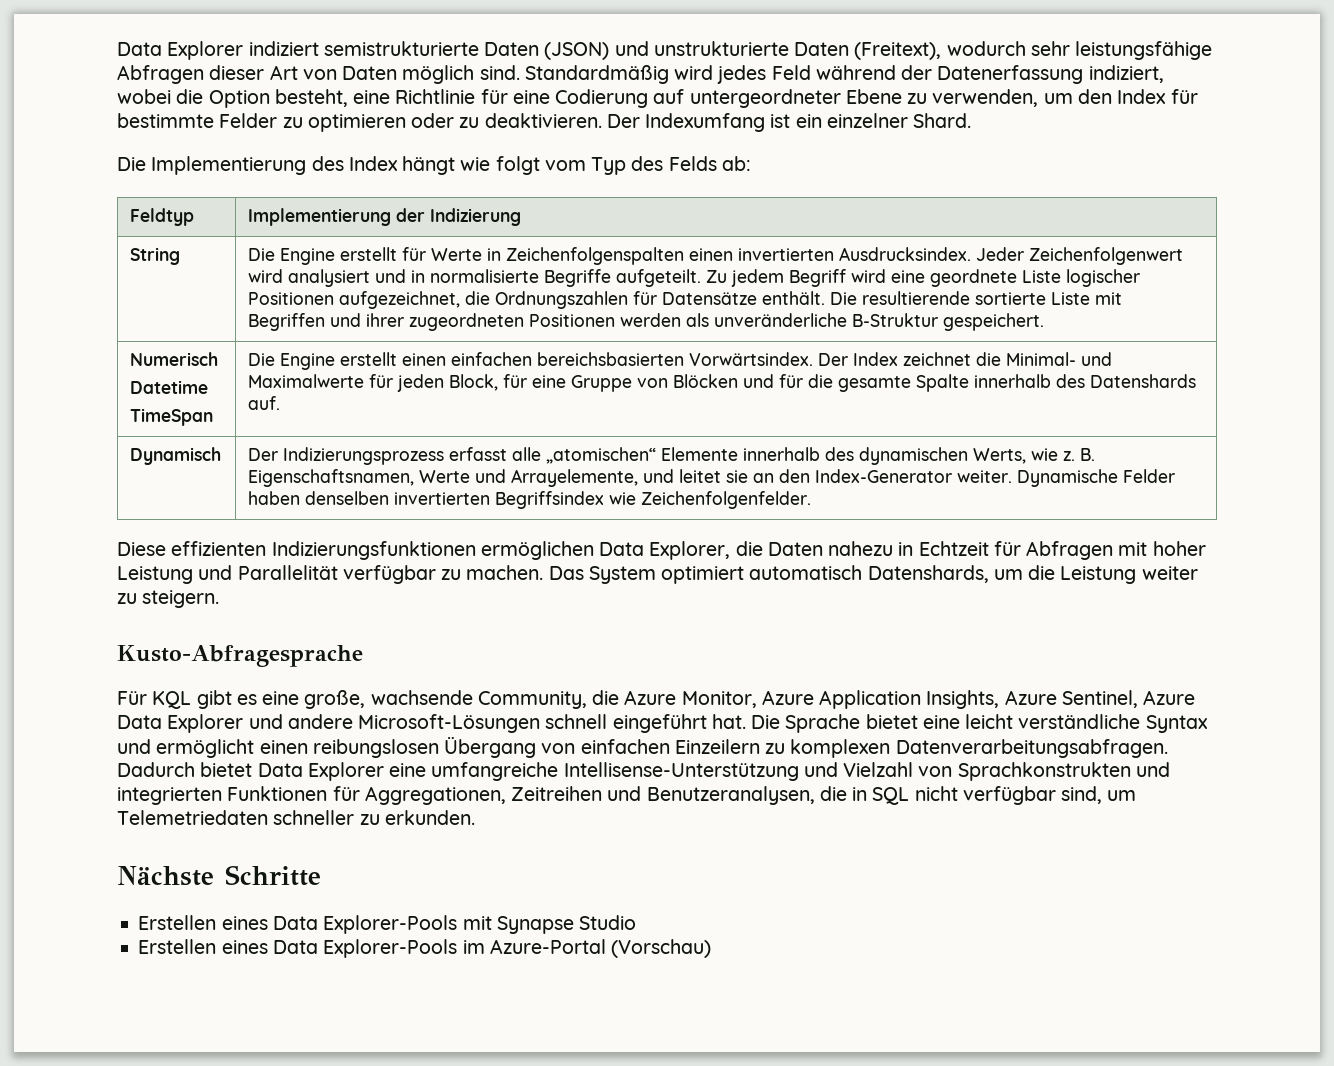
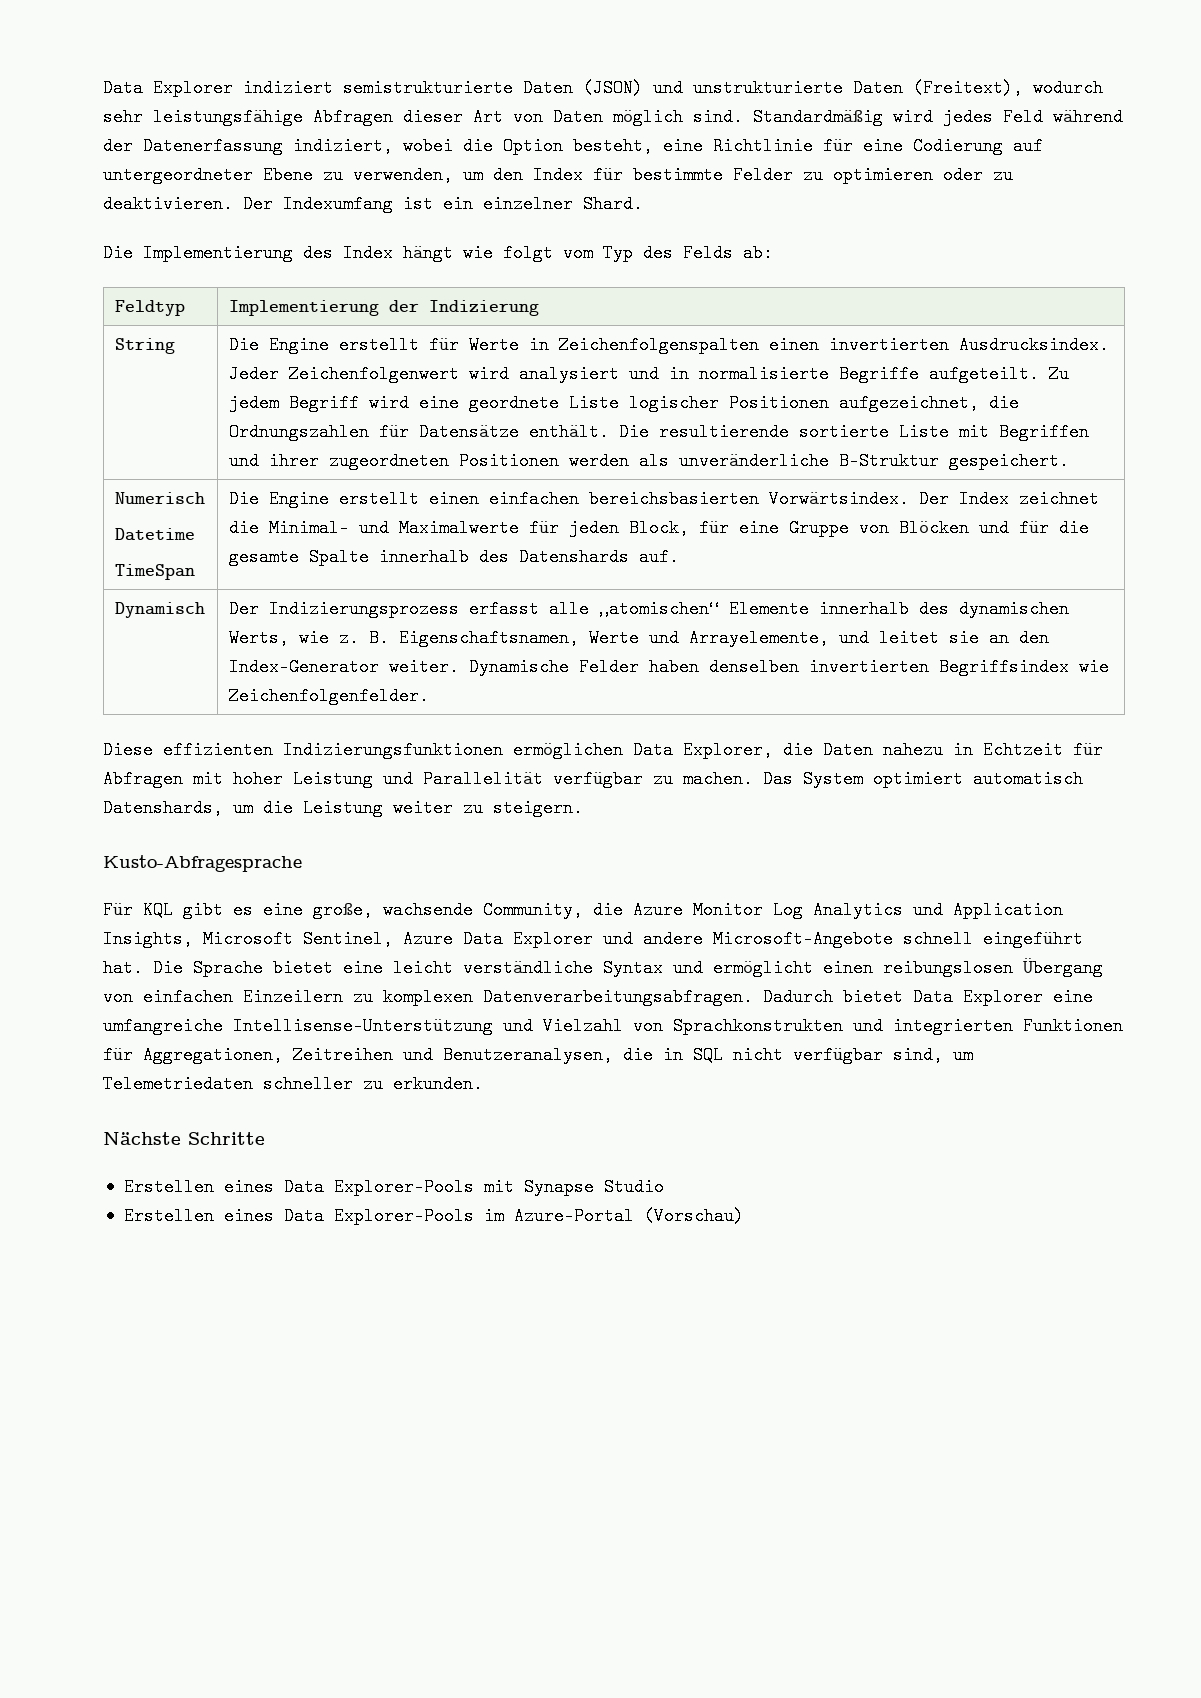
[681,690,814,708] Monitor, Azure -> [693,901,943,919] Monitor Log Analytics und
[1004,690,1057,705] Azure -> [203,930,293,948] Microsoft
[358,714,541,733] Microsoft-Lösungen -> [713,930,893,948] Microsoft-Angebote

